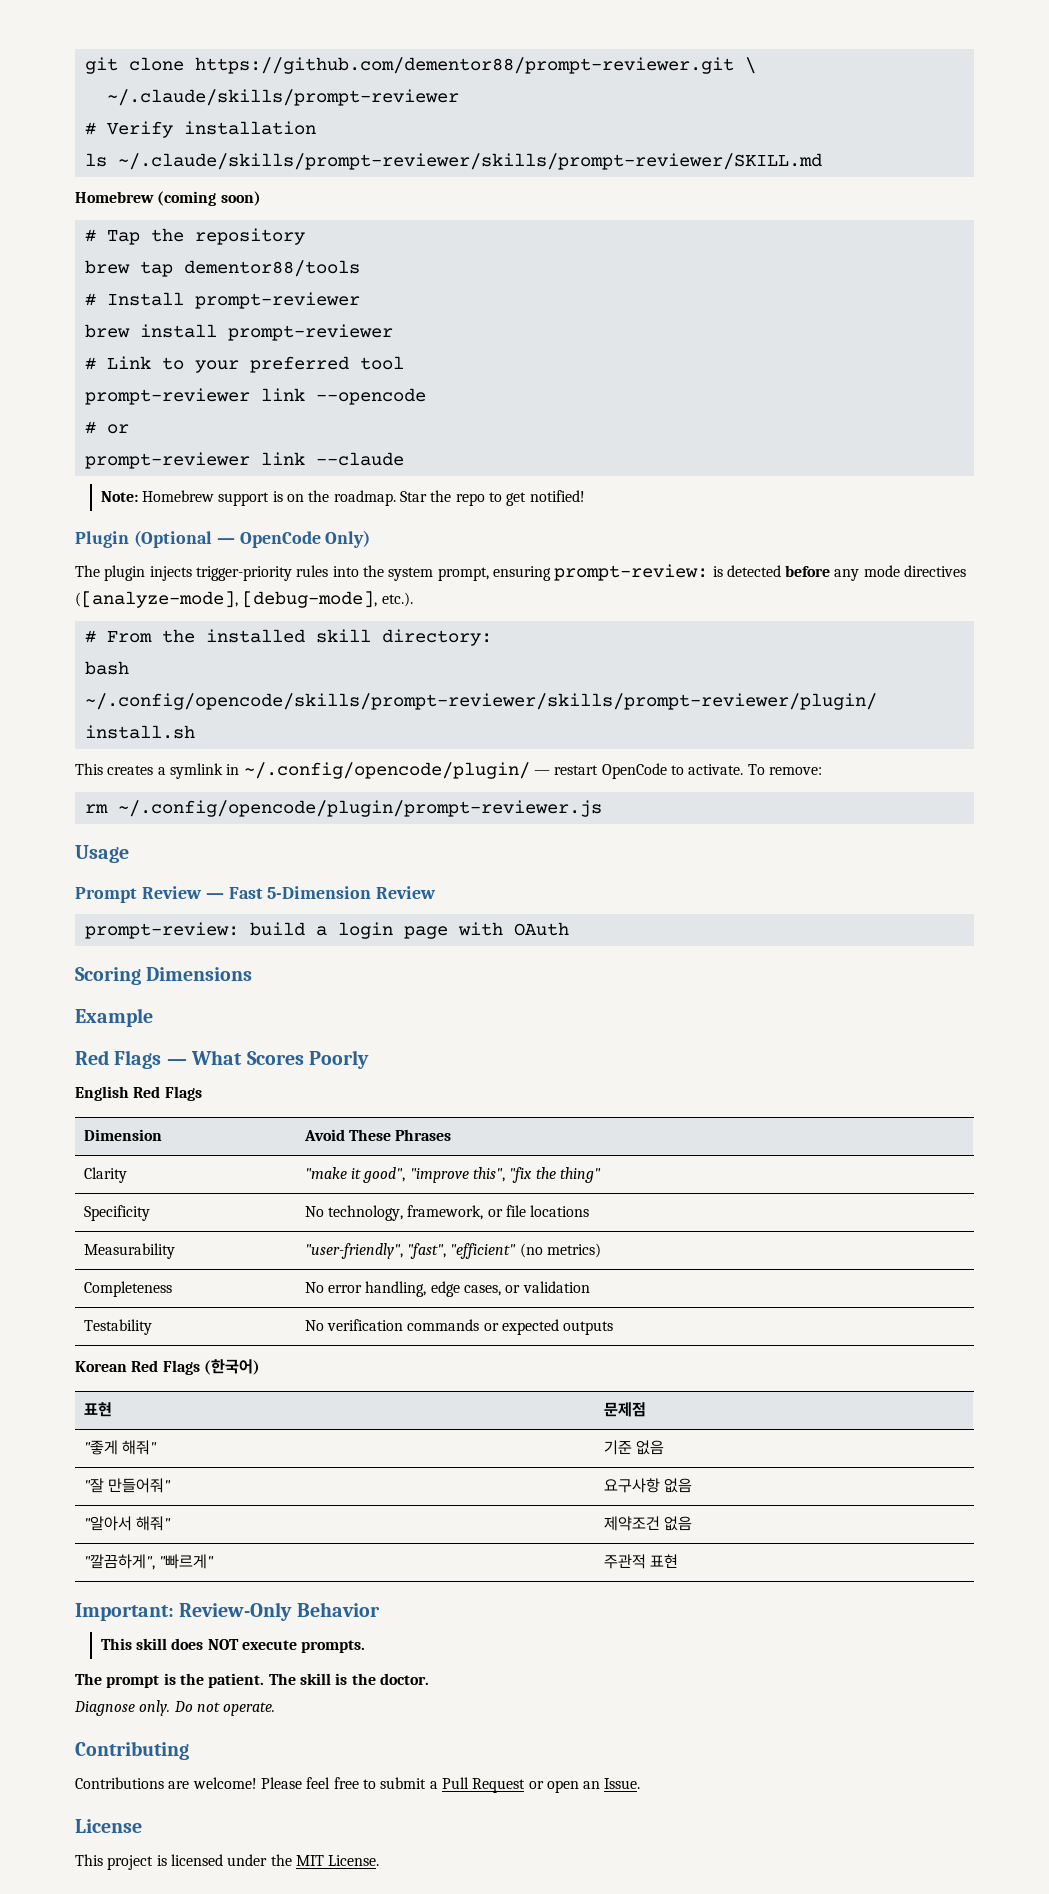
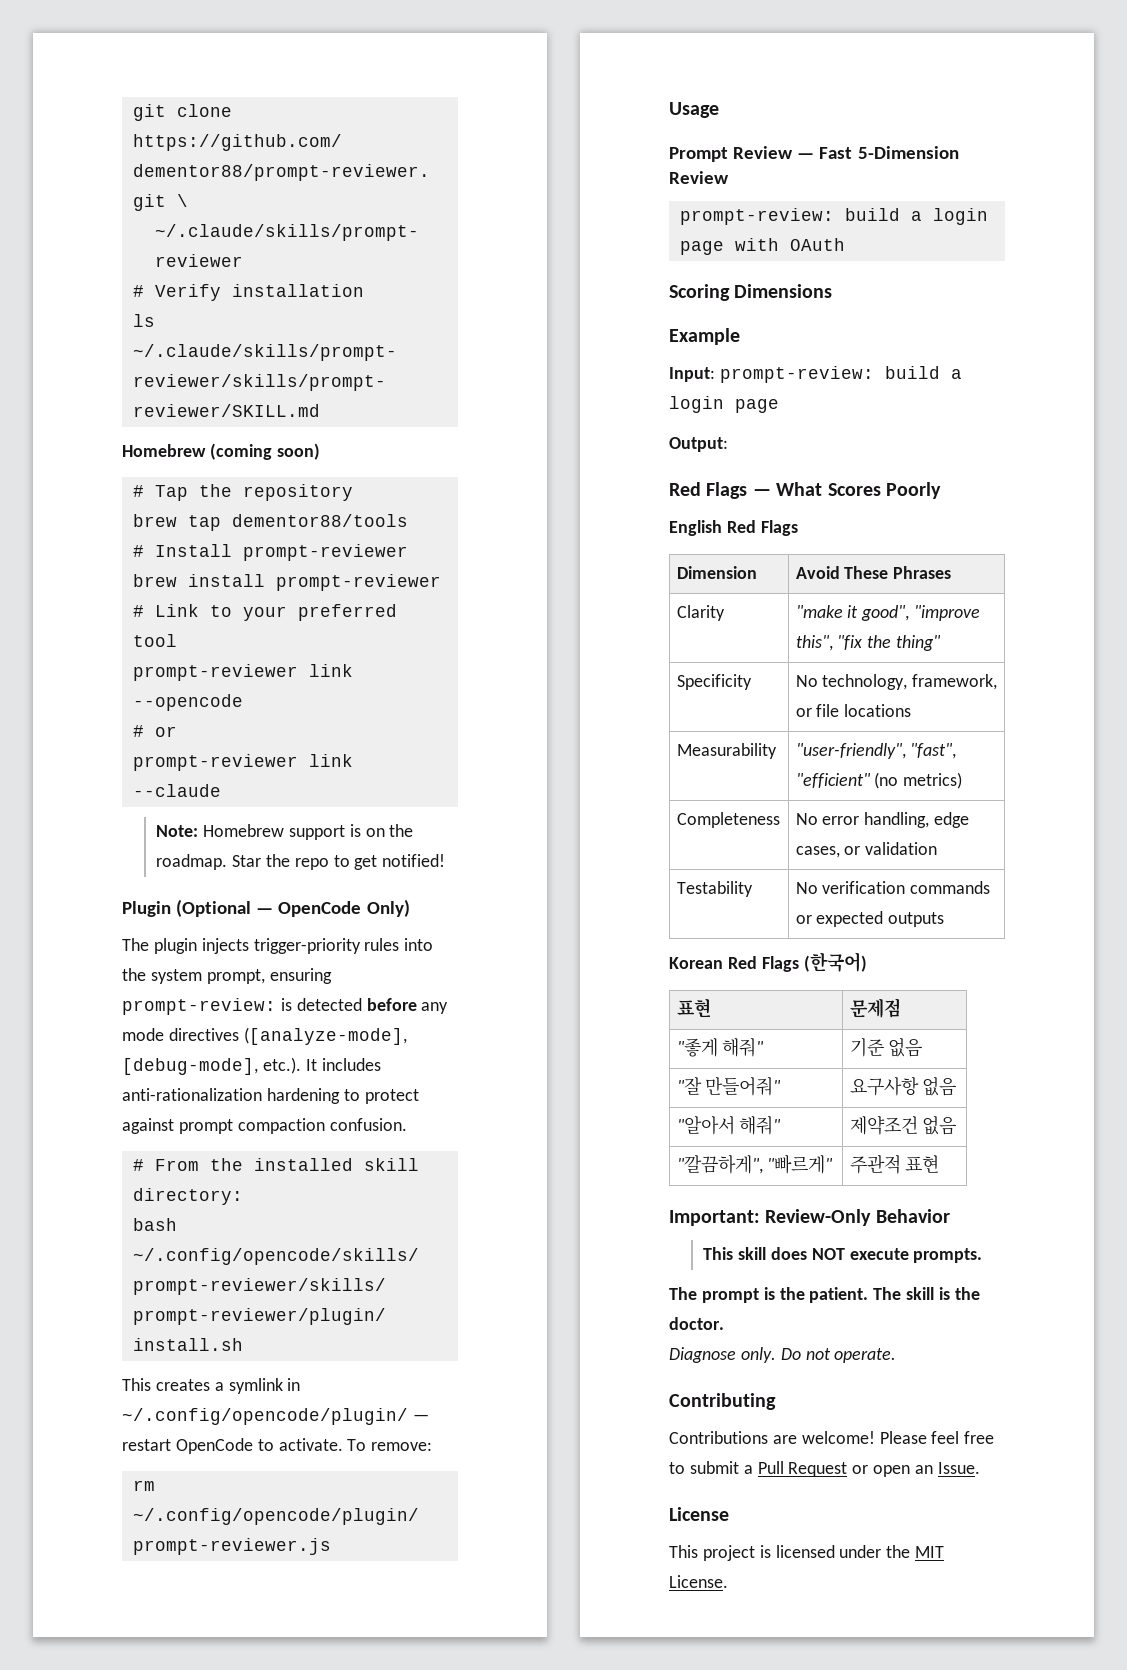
(413, 599) none -> [305,1058,381,1071] [122,1088,419,1104] [122,1118,407,1134] It includes anti-rationalization hardening to protect against prompt compaction confusion.
(153, 1017) none -> [669,366,962,383] [669,396,779,413] [669,437,728,452] // Input: prompt-review: build a login page // Output:

